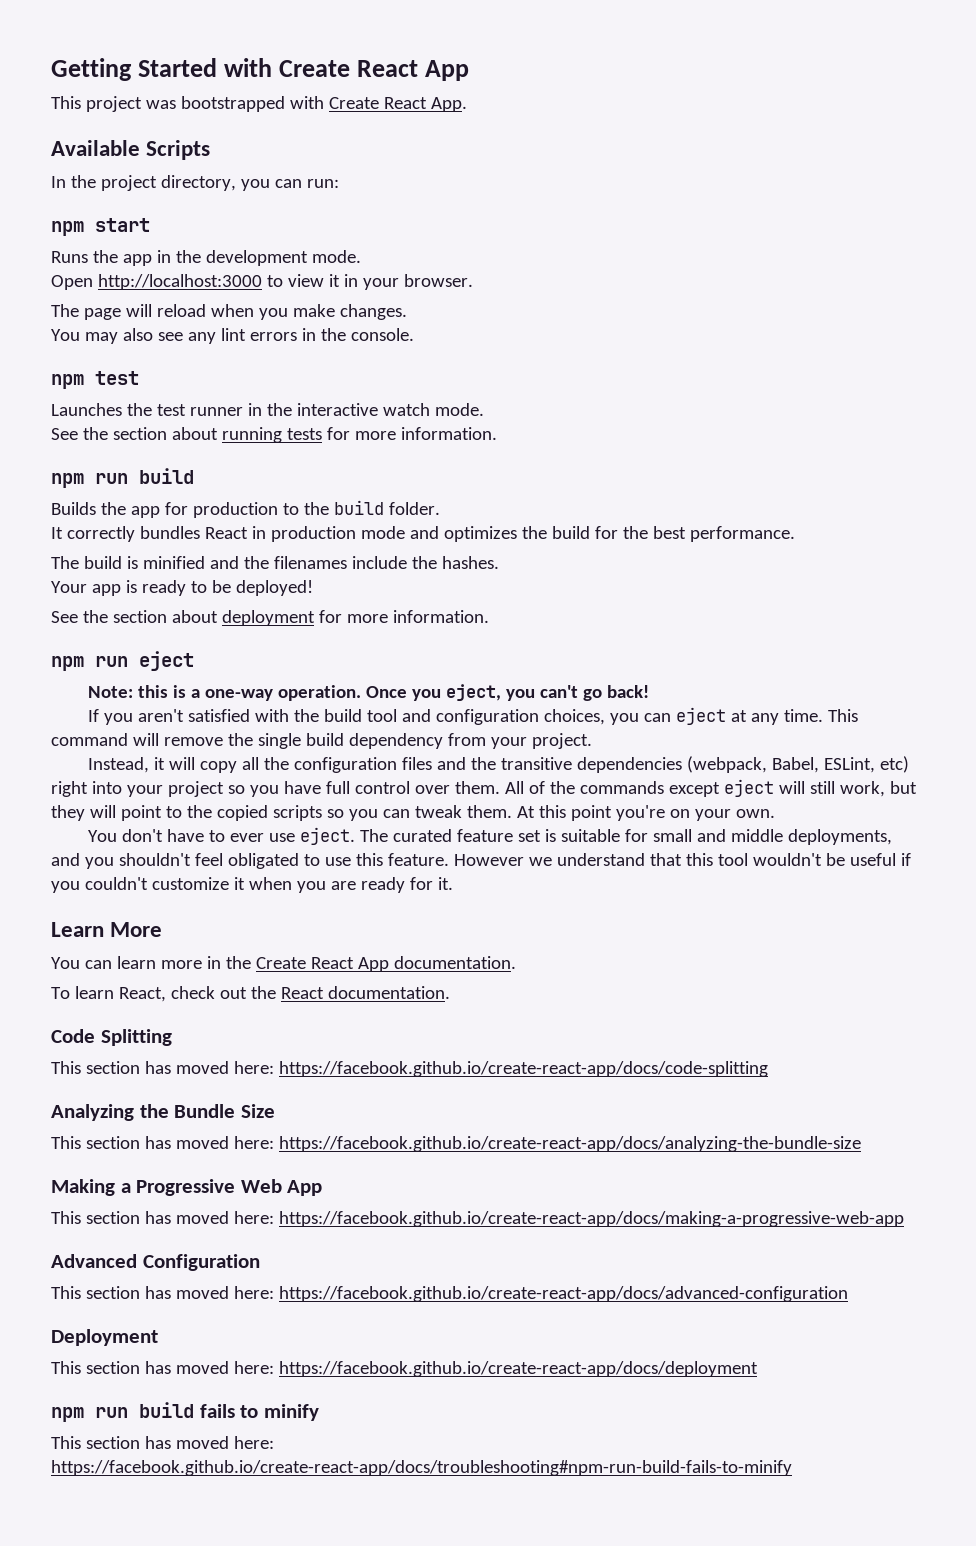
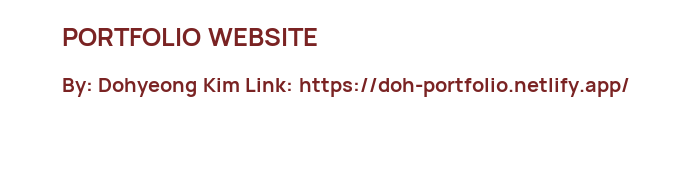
[51,58,470,81] [51,96,467,112] [51,140,211,160] [51,175,339,191] [51,218,150,236] [51,250,361,266] [51,274,473,290] [51,304,407,320] [51,328,414,344] [51,371,139,389] [51,403,484,416] [51,427,497,443] [51,468,194,488] [51,500,440,518] [51,526,795,542] [51,556,499,569] [51,580,313,596] [51,610,489,626] [51,651,194,671] [88,684,650,701] [88,707,859,725] [51,733,592,749] [88,756,910,773] [51,779,917,797] [51,805,775,821] [88,827,893,845] [51,853,911,869] [51,877,453,893] [51,922,163,937] [51,956,516,972] [51,986,450,1002] [51,1029,172,1046] [51,1061,768,1077] [51,1104,275,1121] [51,1136,861,1152] [51,1179,323,1196] [51,1211,904,1227] [51,1254,260,1271] [51,1286,848,1302] [51,1329,158,1346] [51,1361,758,1377] [51,1402,319,1422] [51,1436,274,1449] [51,1460,792,1476] Getting Started with Create React App // This project was bootstrapped with Create React App. // Available Scripts // In the project directory, you can run: // npm start // Runs the app in the development mode. // Open http://localhost:3000 to view it in your browser. // The page will reload when you make changes. // You may also see any lint errors in the console. // npm test // Launches the test runner in the interactive watch mode. // See the section about running tests for more information. // npm run build // Builds the app for production to the build folder. // It correctly bundles React in production mode and optimizes the build for the best performance. // The build is minified and the filenames include the hashes. // Your app is ready to be deployed! // See the section about deployment for more information. // npm run eject // Note: this is a one-way operation. Once you eject, you can't go back! // If you aren't satisfied with the build tool and configuration choices, you can eject at any time. This command will remove the single build dependency from your project. // Instead, it will copy all the configuration files and the transitive dependencies (webpack, Babel, ESLint, etc) right into your project so you have full control over them. All of the commands except eject will still work, but they will point to the copied scripts so you can tweak them. At this point you're on your own. // You don't have to ever use eject. The curated feature set is suitable for small and middle deployments, and you shouldn't feel obligated to use this feature. However we understand that this tool wouldn't be useful if you couldn't customize it when you are ready for it. // Learn More // You can learn more in the Create React App documentation. // To learn React, check out the React documentation. // Code Splitting // This section has moved here: https://facebook.github.io/create-react-app/docs/code-splitting // Analyzing the Bundle Size // This section has moved here: https://facebook.github.io/create-react-app/docs/analyzing-the-bundle-size // Making a Progressive Web App // This section has moved here: https://facebook.github.io/create-react-app/docs/making-a-progressive-web-app // Advanced Configuration // This section has moved here: https://facebook.github.io/create-react-app/docs/advanced-configuration // Deployment // This section has moved here: https://facebook.github.io/create-react-app/docs/deployment // npm run build fails to minify // This section has moved here: https://facebook.github.io/create-react-app/docs/troubleshooting#npm-run-build-fails-to-minify -> [62,28,318,46] [62,78,630,97] PORTFOLIO WEBSITE // By: Dohyeong Kim Link: https://doh-portfolio.netlify.app/

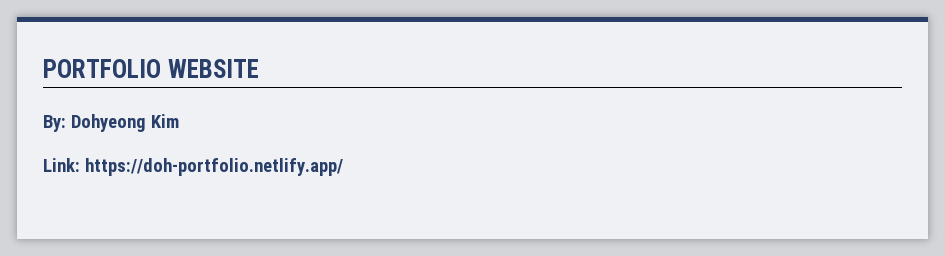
(240, 85) none -> (179, 121) //

